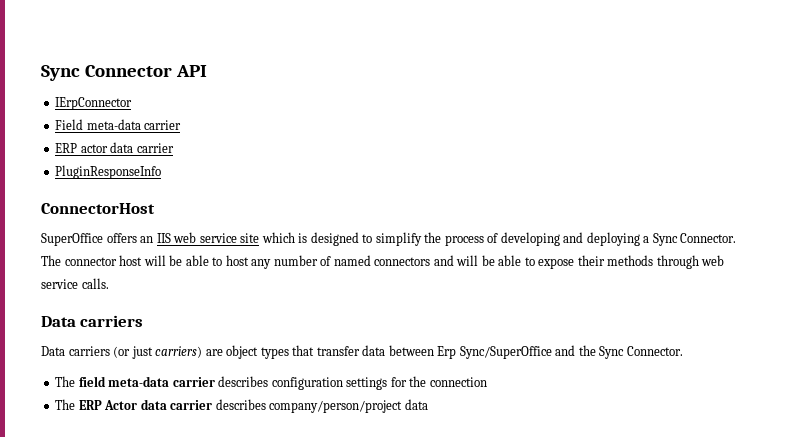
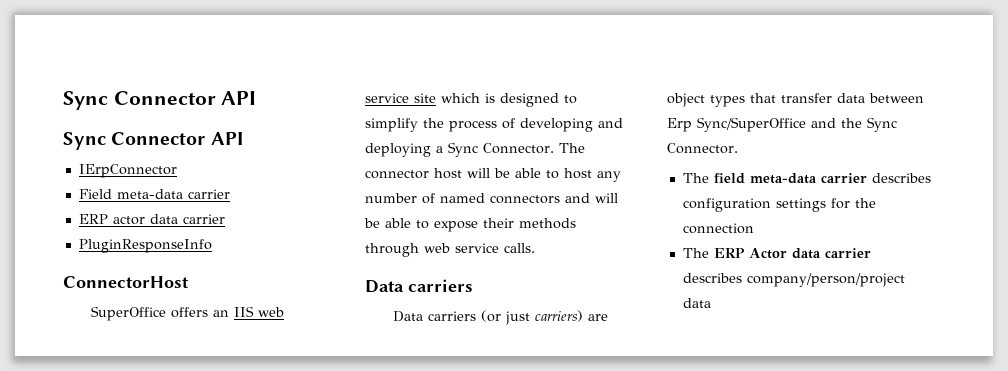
[41,65,207,81] Sync Connector API -> [63,91,257,110] [63,132,243,150] Sync Connector API // Sync Connector API

